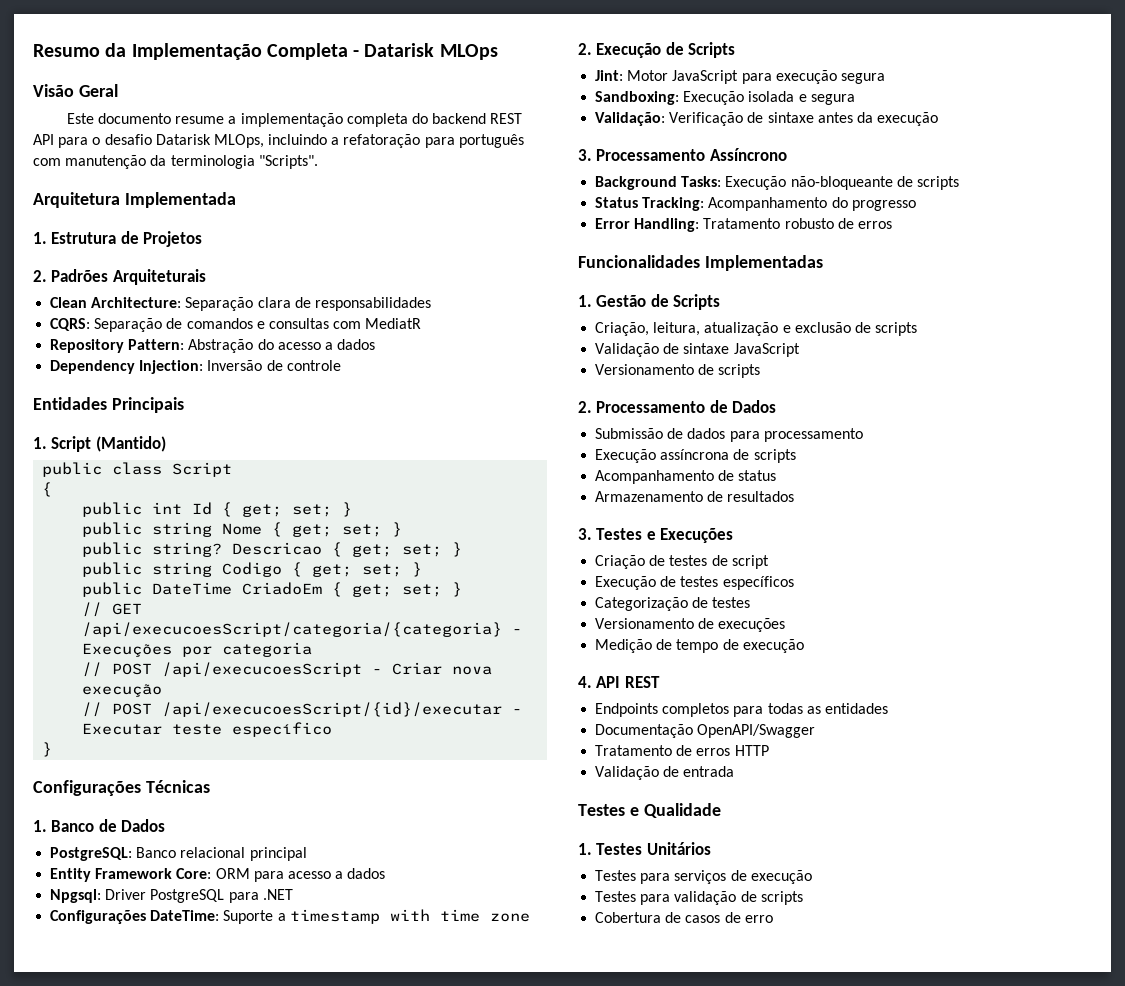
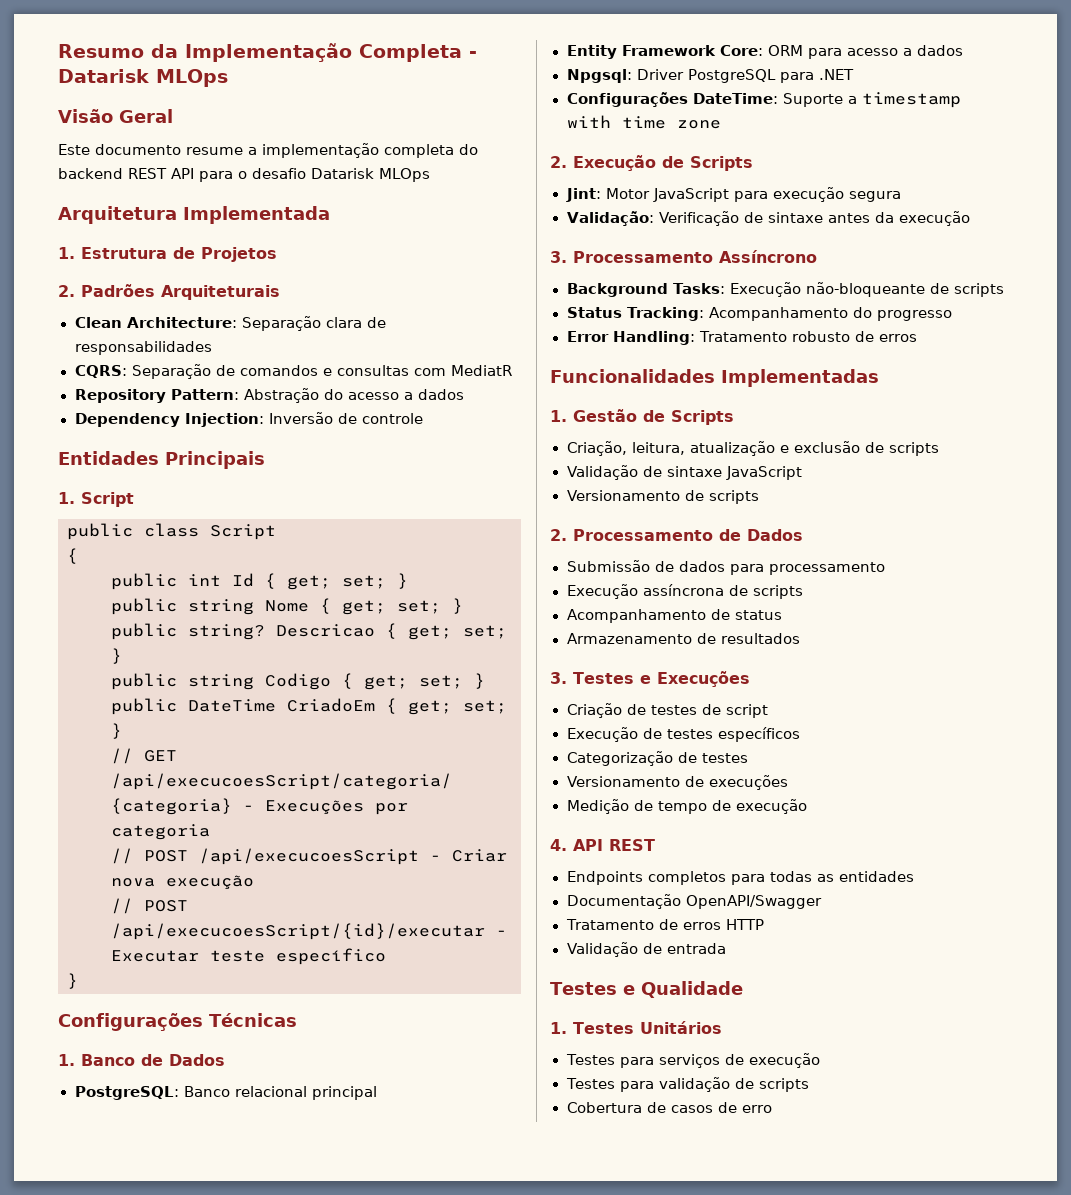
[213,134,524,148] [33,155,318,169] MLOps, incluindo a refatoração para português com manutenção da terminologia "Scripts". -> [379,168,430,182] MLOps
[95,436,166,452] (Mantido) -> (134, 499) none
[595,91,855,105] // Sandboxing: Execução isolada e segura -> (901, 196) none

